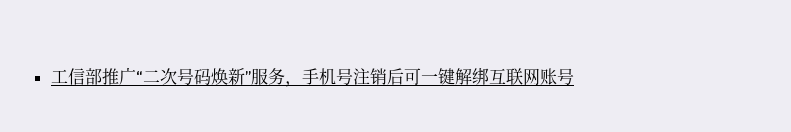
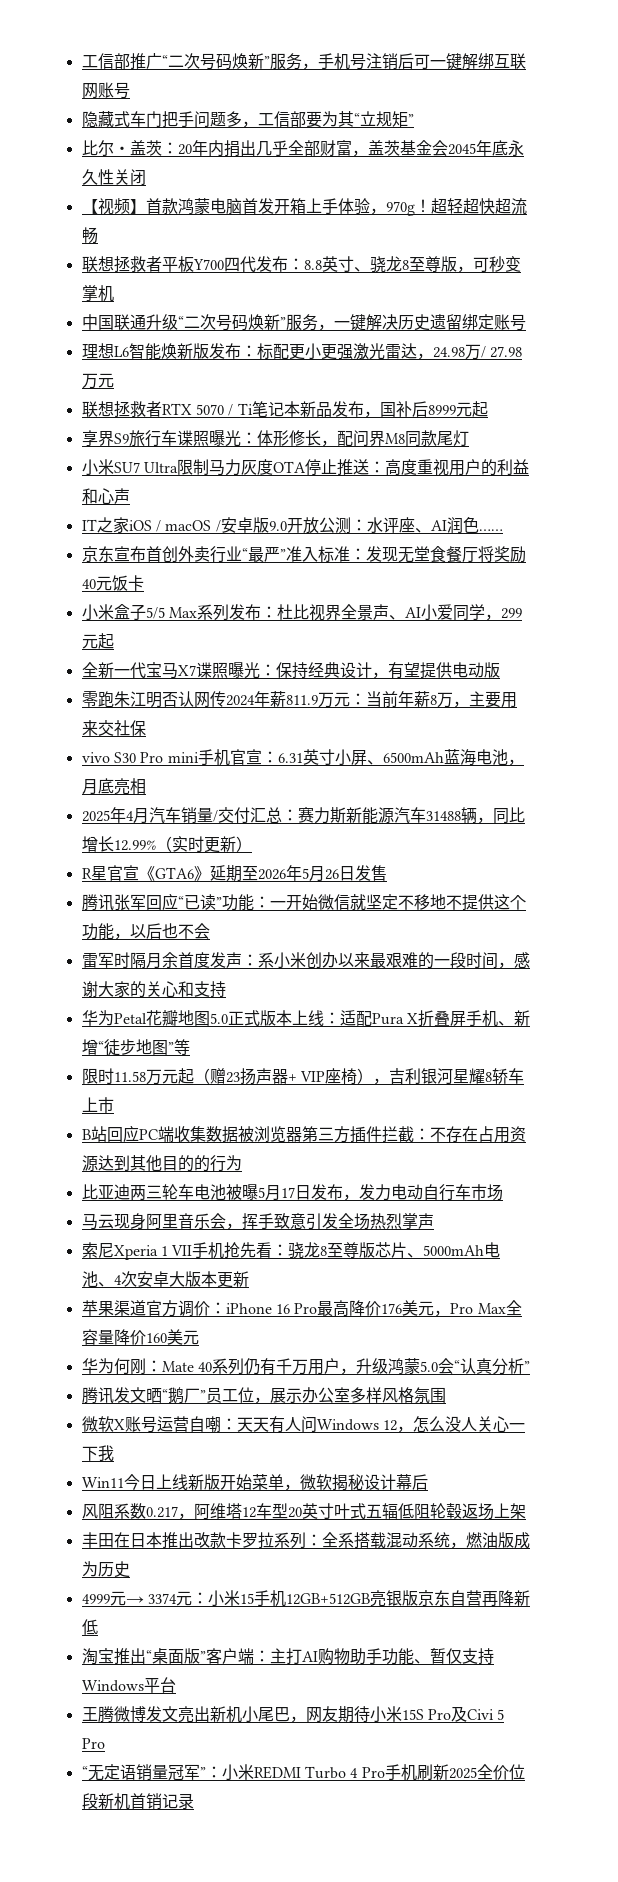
(574, 76) none -> [81,111,414,128] [81,140,524,157] [81,169,146,186] [81,198,527,216] [81,227,98,244] [81,256,521,273] [81,285,114,302] [81,314,526,331] [81,343,522,360] [81,373,114,389] [81,401,488,418] [81,430,469,447] [81,459,529,476] [81,488,130,504] [81,517,503,534] [81,546,526,563] [81,575,144,591] [81,604,522,621] [81,633,114,649] [81,662,500,679] [81,691,517,708] [81,720,146,736] [81,749,524,766] [81,778,146,795] [81,806,525,824] [81,836,252,853] [81,865,387,882] [81,893,526,911] [81,923,210,940] [81,952,530,969] [81,981,226,998] [81,1010,530,1027] [81,1039,190,1056] [81,1068,524,1085] [81,1097,114,1113] [81,1125,526,1143] [81,1155,242,1172] [81,1184,503,1201] [81,1213,434,1230] [81,1242,501,1260] [81,1271,249,1288] [81,1300,522,1317] [81,1329,199,1345] [81,1358,530,1375] [81,1387,446,1404] [81,1416,525,1433] [81,1445,114,1461] [81,1474,428,1491] [81,1503,526,1520] [81,1532,530,1549] [81,1561,130,1578] [81,1590,530,1607] [81,1619,98,1635] [81,1648,494,1665] [81,1677,176,1693] [81,1706,505,1723] [81,1738,105,1749] [81,1764,525,1781] [81,1793,194,1810] // 隐藏式车门把手问题多，工信部要为其“立规矩” // 比尔・盖茨：20年内捐出几乎全部财富，盖茨基金会2045年底永久性关闭 // 【视频】首款鸿蒙电脑首发开箱上手体验，970g！超轻超快超流畅 // 联想拯救者平板Y700四代发布：8.8英寸、骁龙8至尊版，可秒变掌机 // 中国联通升级“二次号码焕新”服务，一键解决历史遗留绑定账号 // 理想L6智能焕新版发布：标配更小更强激光雷达，24.98万/ 27.98万元 // 联想拯救者RTX 5070 / Ti笔记本新品发布，国补后8999元起 // 享界S9旅行车谍照曝光：体形修长，配问界M8同款尾灯 // 小米SU7 Ultra限制马力灰度OTA停止推送：高度重视用户的利益和心声 // IT之家iOS / macOS /安卓版9.0开放公测：水评座、AI润色…… // 京东宣布首创外卖行业“最严”准入标准：发现无堂食餐厅将奖励40元饭卡 // 小米盒子5/5 Max系列发布：杜比视界全景声、AI小爱同学，299元起 // 全新一代宝马X7谍照曝光：保持经典设计，有望提供电动版 // 零跑朱江明否认网传2024年薪811.9万元：当前年薪8万，主要用来交社保 // vivo S30 Pro mini手机官宣：6.31英寸小屏、6500mAh蓝海电池，月底亮相 // 2025年4月汽车销量/交付汇总：赛力斯新能源汽车31488辆，同比增长12.99%（实时更新） // R星官宣《GTA6》延期至2026年5月26日发售 // 腾讯张军回应“已读”功能：一开始微信就坚定不移地不提供这个功能，以后也不会 // 雷军时隔月余首度发声：系小米创办以来最艰难的一段时间，感谢大家的关心和支持 // 华为Petal花瓣地图5.0正式版本上线：适配Pura X折叠屏手机、新增“徒步地图”等 // 限时11.58万元起（赠23扬声器+ VIP座椅），吉利银河星耀8轿车上市 // B站回应PC端收集数据被浏览器第三方插件拦截：不存在占用资源达到其他目的的行为 // 比亚迪两三轮车电池被曝5月17日发布，发力电动自行车市场 // 马云现身阿里音乐会，挥手致意引发全场热烈掌声 // 索尼Xperia 1 VII手机抢先看：骁龙8至尊版芯片、5000mAh电池、4次安卓大版本更新 // 苹果渠道官方调价：iPhone 16 Pro最高降价176美元，Pro Max全容量降价160美元 // 华为何刚：Mate 40系列仍有千万用户，升级鸿蒙5.0会“认真分析” // 腾讯发文晒“鹅厂”员工位，展示办公室多样风格氛围 // 微软X账号运营自嘲：天天有人问Windows 12，怎么没人关心一下我 // Win11今日上线新版开始菜单，微软揭秘设计幕后 // 风阻系数0.217，阿维塔12车型20英寸叶式五辐低阻轮毂返场上架 // 丰田在日本推出改款卡罗拉系列：全系搭载混动系统，燃油版成为历史 // 4999元→ 3374元：小米15手机12GB+512GB亮银版京东自营再降新低 // 淘宝推出“桌面版”客户端：主打AI购物助手功能、暂仅支持Windows平台 // 王腾微博发文亮出新机小尾巴，网友期待小米15S Pro及Civi 5 Pro // “无定语销量冠军”：小米REDMI Turbo 4 Pro手机刷新2025全价位段新机首销记录

